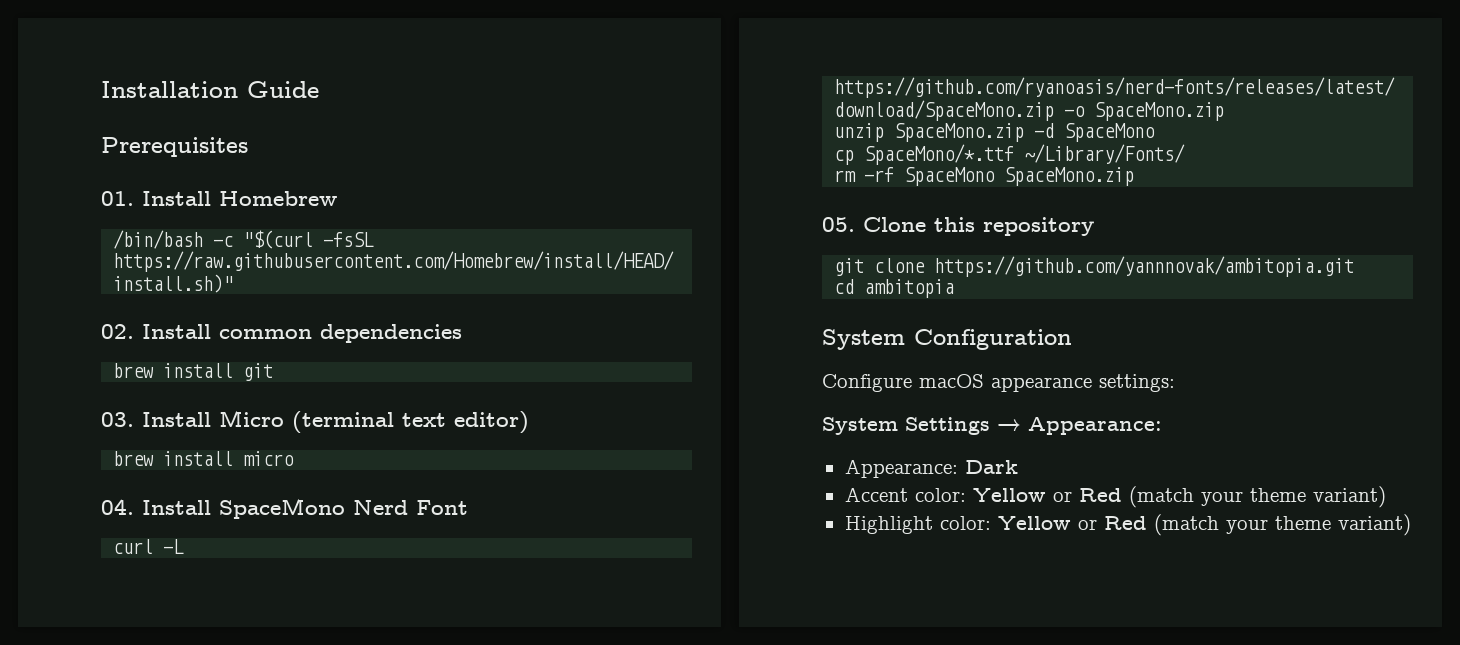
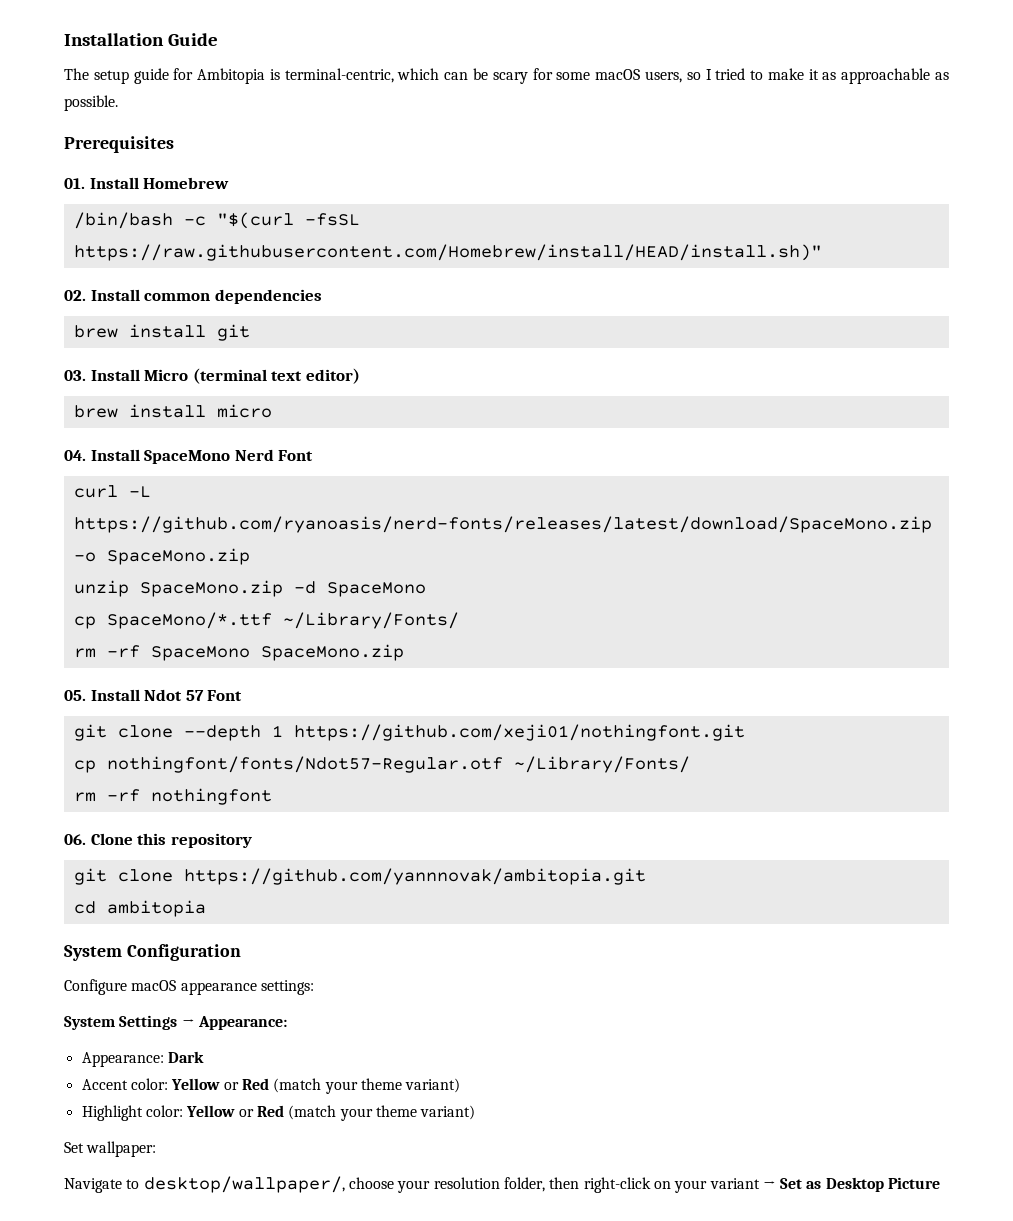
(319, 89) none -> [64,68,949,84] [64,95,118,111] // The setup guide for Ambitopia is terminal-centric, which can be scary for some macOS users, so I tried to make it as approachable as possible.
(855, 224) none -> [90,689,243,701] [73,724,745,741] [73,756,690,773] [73,788,272,805] [64,834,86,845] Install Ndot 57 Font // git clone --depth 1 https://github.com/xeji01/nothingfont.git // cp nothingfont/fonts/Ndot57-Regular.otf ~/Library/Fonts/ // rm -rf nothingfont // 06.
(1411, 525) none -> [64,1141,157,1157] [64,1176,941,1193] // Set wallpaper: // Navigate to desktop/wallpaper/, choose your resolution folder, then right-click on your variant → Set as Desktop Picture

